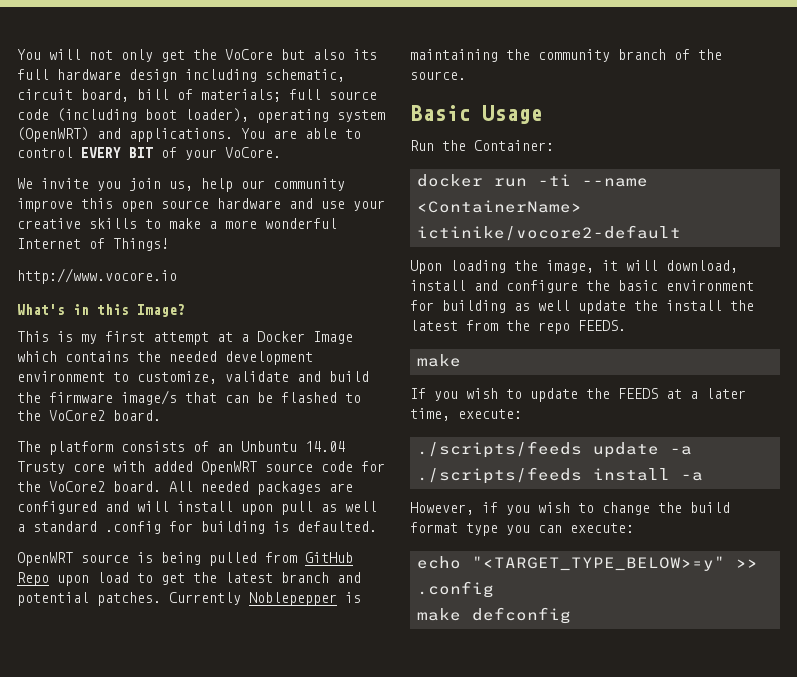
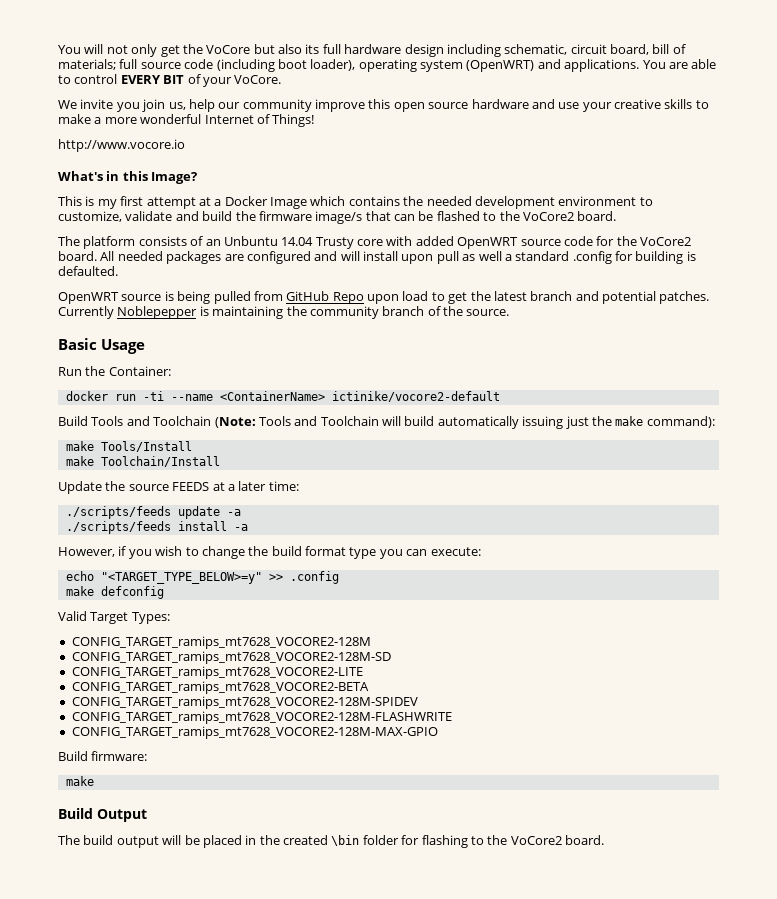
[410,260,738,274] [410,280,754,293] [410,300,754,314] [410,320,626,334] [416,354,461,367] [410,388,610,402] Upon loading the image, it will download, install and configure the basic environment for building as well update the install the latest from the repo FEEDS. // make // If you wish to update the -> [58,416,715,429] [65,441,192,452] [65,456,220,467] [58,481,169,494] Build Tools and Toolchain (Note: Tools and Toolchain will build automatically issuing just the make command): // make Tools/Install // make Toolchain/Install // Update the source
[410,408,522,421] time, execute: -> [268,481,299,491] time:
(571, 615) none -> [58,611,170,624] [71,636,371,649] [71,651,391,664] [71,666,363,679] [71,681,369,694] [71,696,418,709] [71,711,452,724] [71,726,438,739] [58,751,148,761] [65,776,94,786] [58,808,147,822] [58,835,604,848] // Valid Target Types: // CONFIG_TARGET_ramips_mt7628_VOCORE2-128M // CONFIG_TARGET_ramips_mt7628_VOCORE2-128M-SD // CONFIG_TARGET_ramips_mt7628_VOCORE2-LITE // CONFIG_TARGET_ramips_mt7628_VOCORE2-BETA // CONFIG_TARGET_ramips_mt7628_VOCORE2-128M-SPIDEV // CONFIG_TARGET_ramips_mt7628_VOCORE2-128M-FLASHWRITE // CONFIG_TARGET_ramips_mt7628_VOCORE2-128M-MAX-GPIO // Build firmware: // make // Build Output // The build output will be placed in the created \bin folder for flashing to the VoCore2 board.

